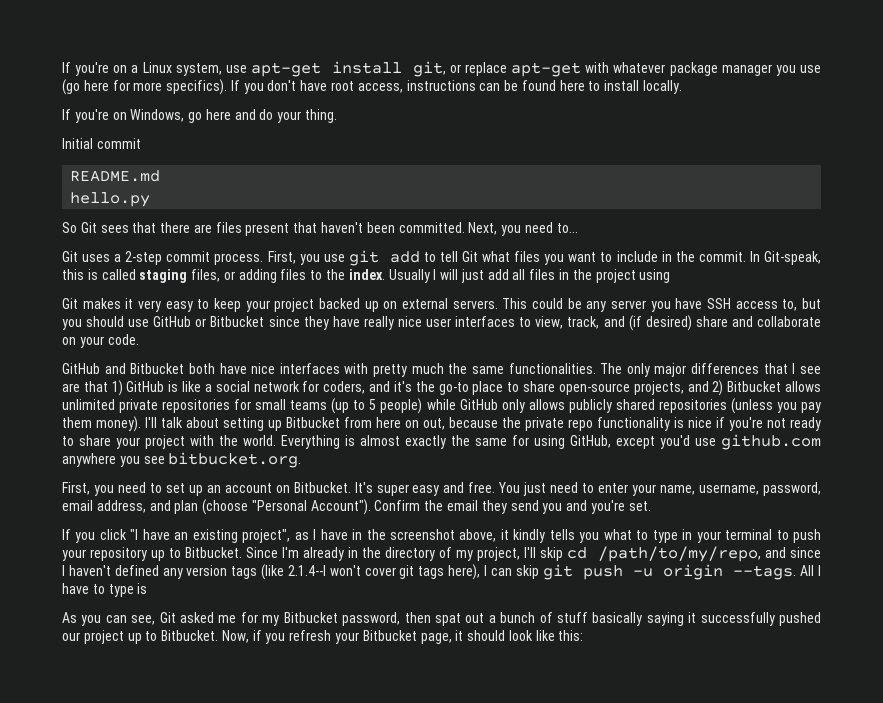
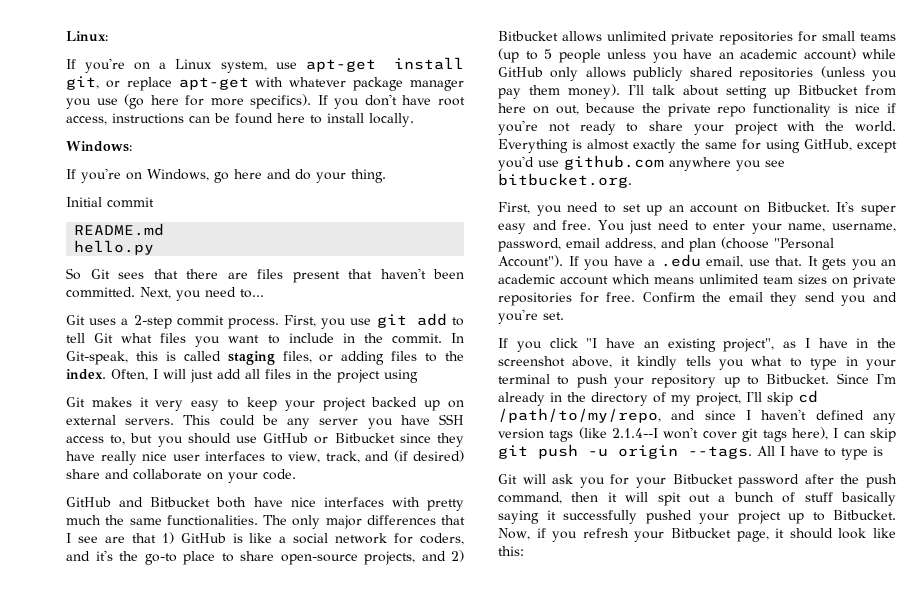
(62, 67) none -> [66,31,108,42] Linux: //
(683, 87) none -> [66,141,132,152] // Windows:
[388,269,430,283] Usually -> [111,369,148,381] Often,
[380,398,423,414] people) -> [558,48,856,63] people unless you have an academic account)
(371, 507) none -> [568,254,896,270] [498,274,896,288] [498,292,636,306] If you have a .edu email, use that. It gets you an academic account which means unlimited team sizes on private repositories for free.
[62,612,461,626] As you can see, Git asked me for my Bitbucket password, then spat -> [498,474,897,488] [498,492,681,506] Git will ask you for your Bitbucket password after the push command, then it will spit
[62,632,80,641] our -> [699,513,729,524] your

